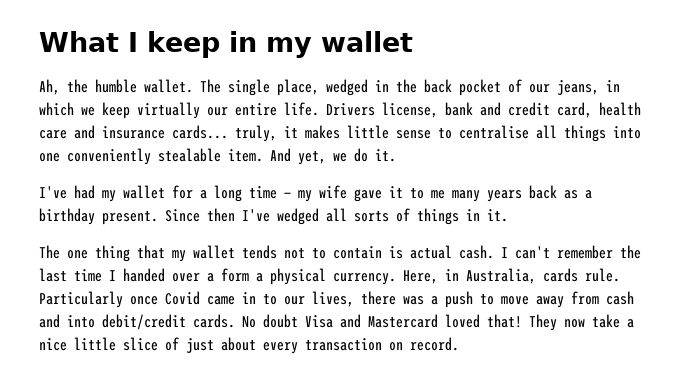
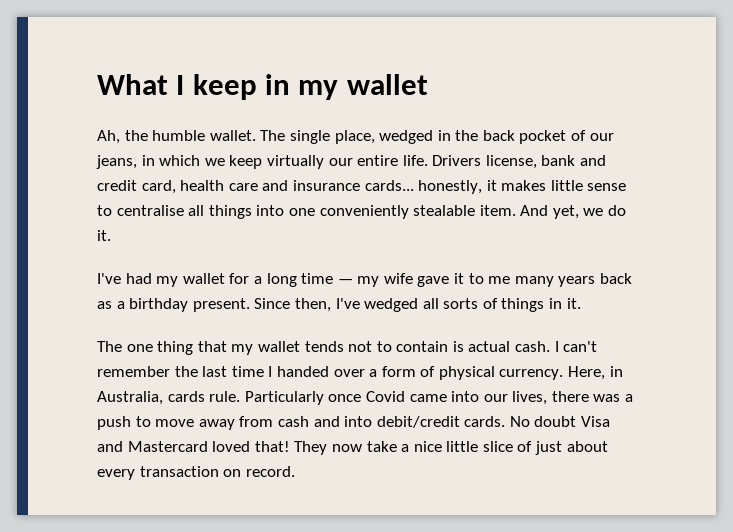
[235,125,277,142] truly, -> [418,180,483,194] honestly,
[207,208,235,222] then -> [294,298,331,312] then,
[256,273,263,282] a -> [420,366,436,377] of
[242,292,277,305] in to -> [451,391,480,402] into

